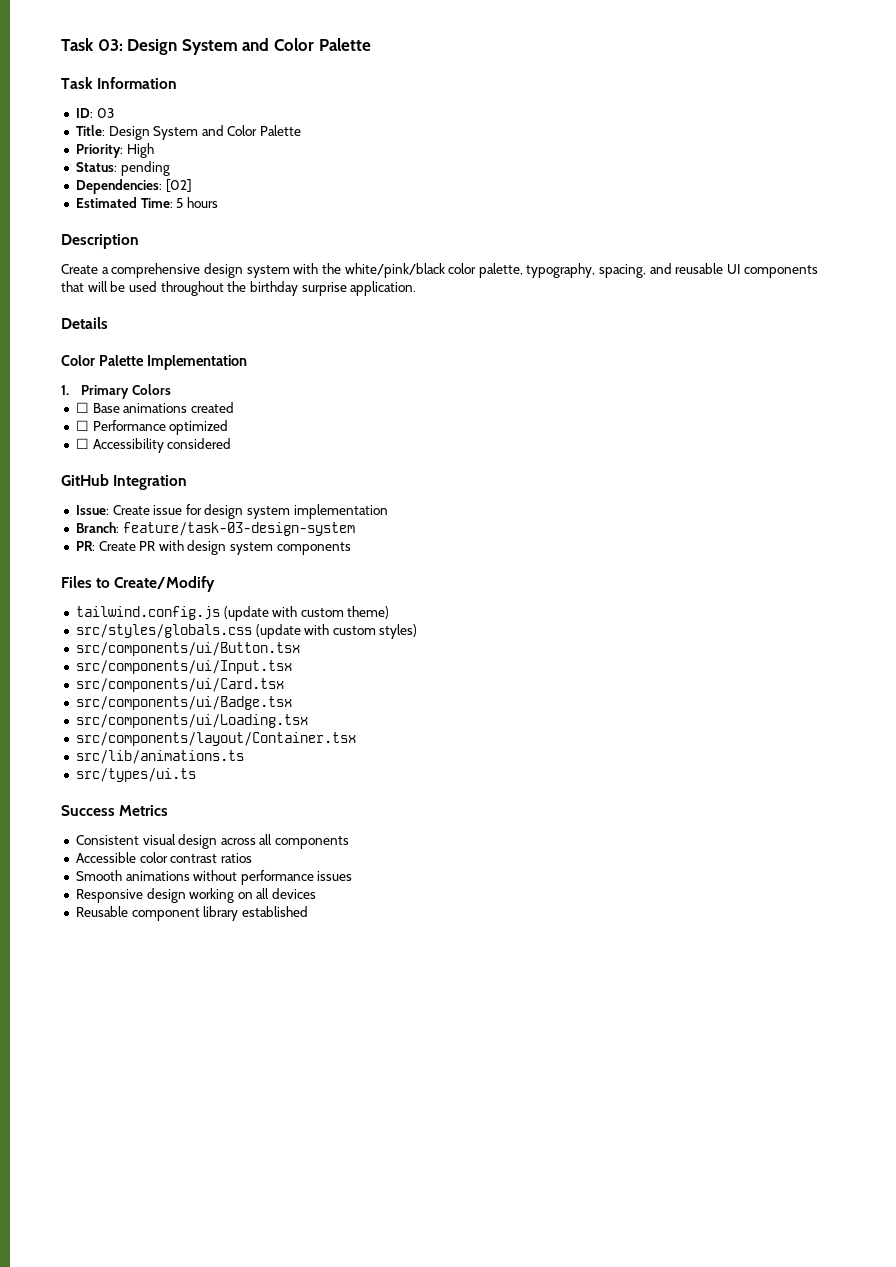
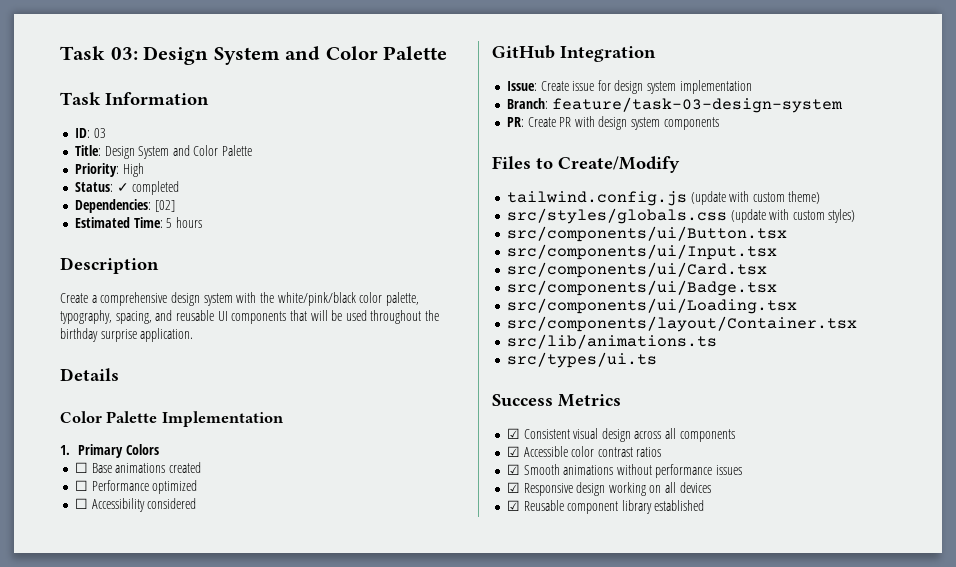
[120,161,170,176] pending -> [116,181,180,195] ✓ completed
(169, 810) none -> [506,428,520,439] ☑
(350, 842) none -> [506,446,520,457] ☑
(252, 858) none -> [506,464,520,475] ☑
(353, 876) none -> [506,482,520,493] ☑
(317, 893) none -> [506,500,520,511] ☑

